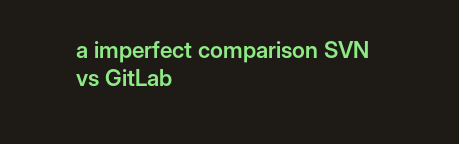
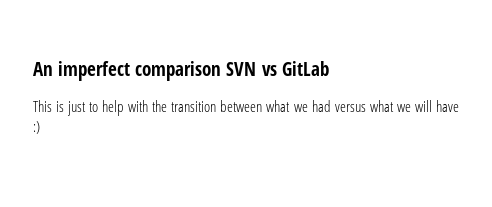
[76,46,88,58] a -> [33,62,53,76] An
(173, 77) none -> [33,100,459,116] [33,121,40,134] // This is just to help with the transition between what we had versus what we will have :)

